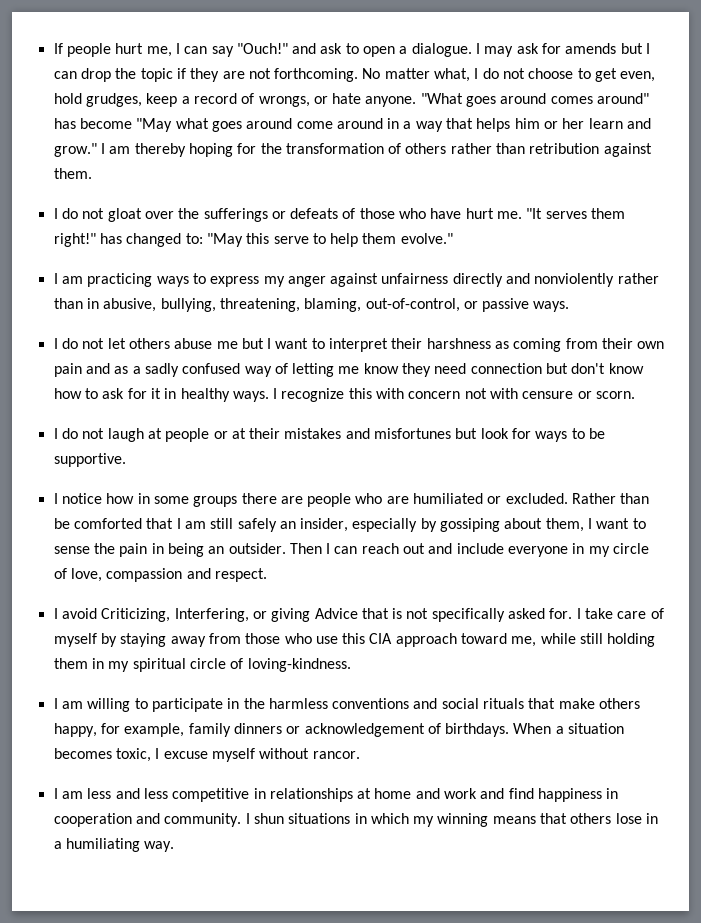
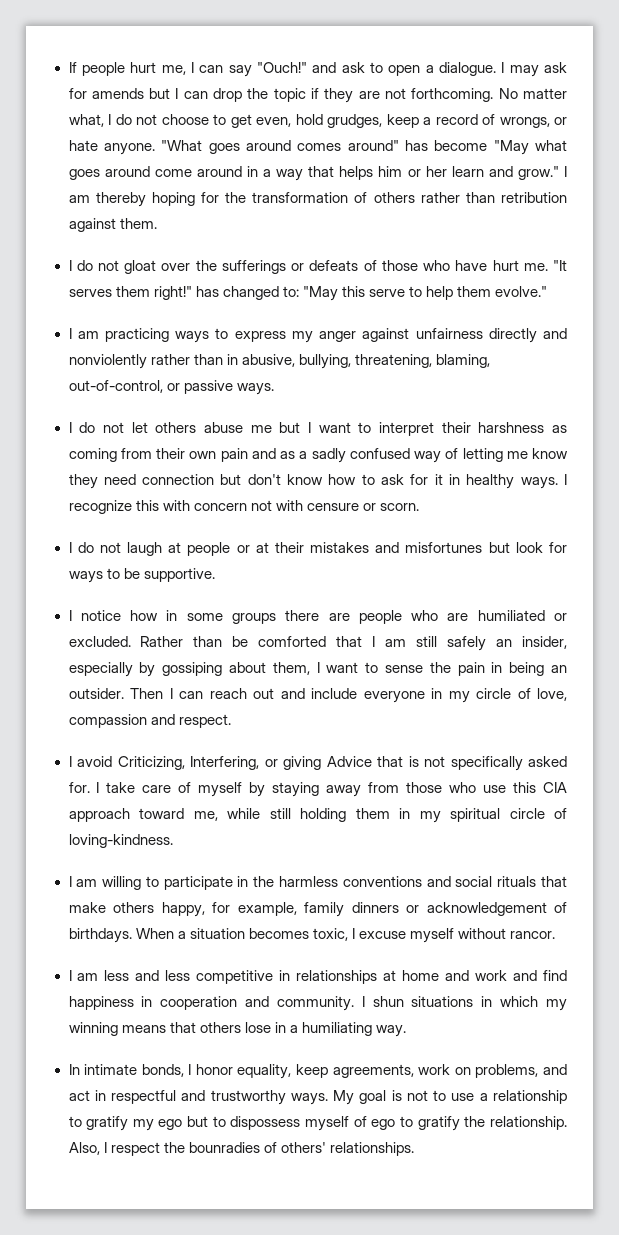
(175, 846) none -> [68,1064,568,1079] [68,1090,567,1105] [68,1116,567,1131] [68,1142,414,1156] // In intimate bonds, I honor equality, keep agreements, work on problems, and act in respectful and trustworthy ways. My goal is not to use a relationship to gratify my ego but to dispossess myself of ego to gratify the relationship. Also, I respect the bounradies of others' relationships.

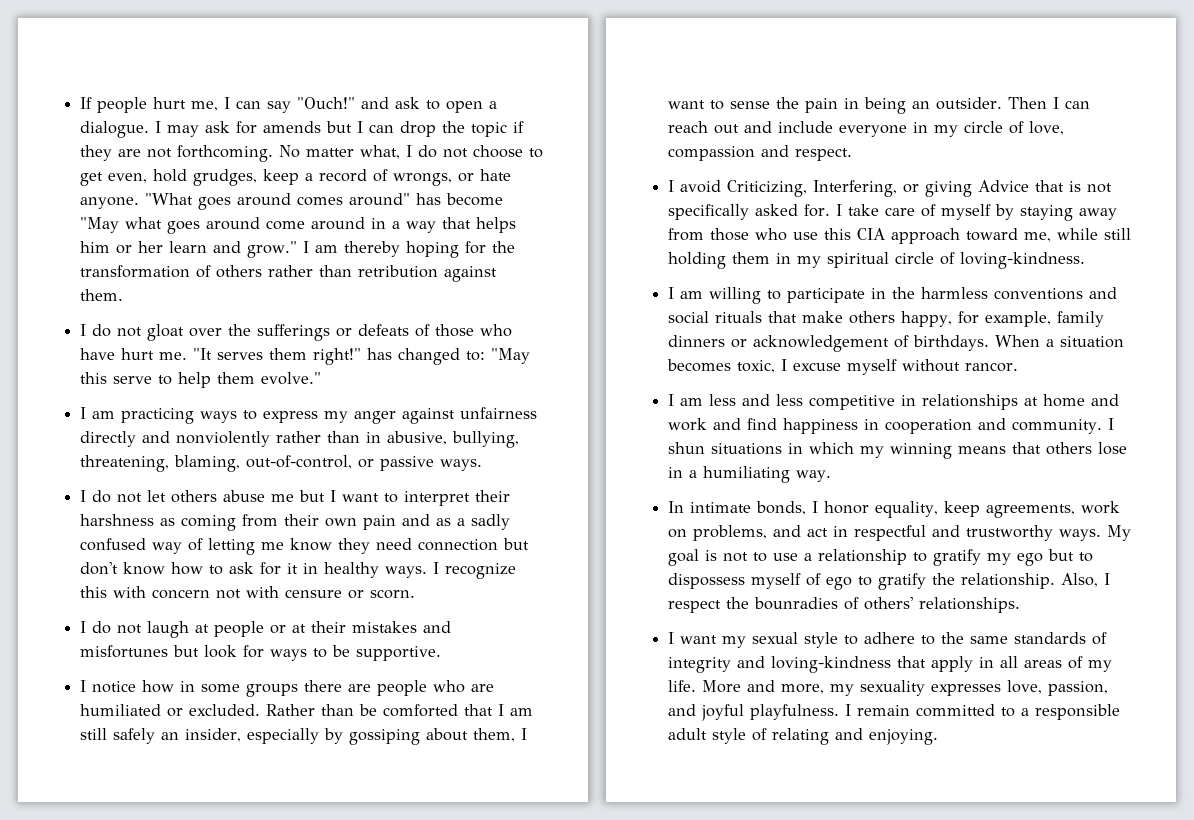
(414, 1149) none -> [668,632,1108,648] [668,656,1113,673] [668,680,1109,696] [668,704,1121,721] [668,728,939,745] // I want my sexual style to adhere to the same standards of integrity and loving-kindness that apply in all areas of my life. More and more, my sexuality expresses love, passion, and joyful playfulness. I remain committed to a responsible adult style of relating and enjoying.

